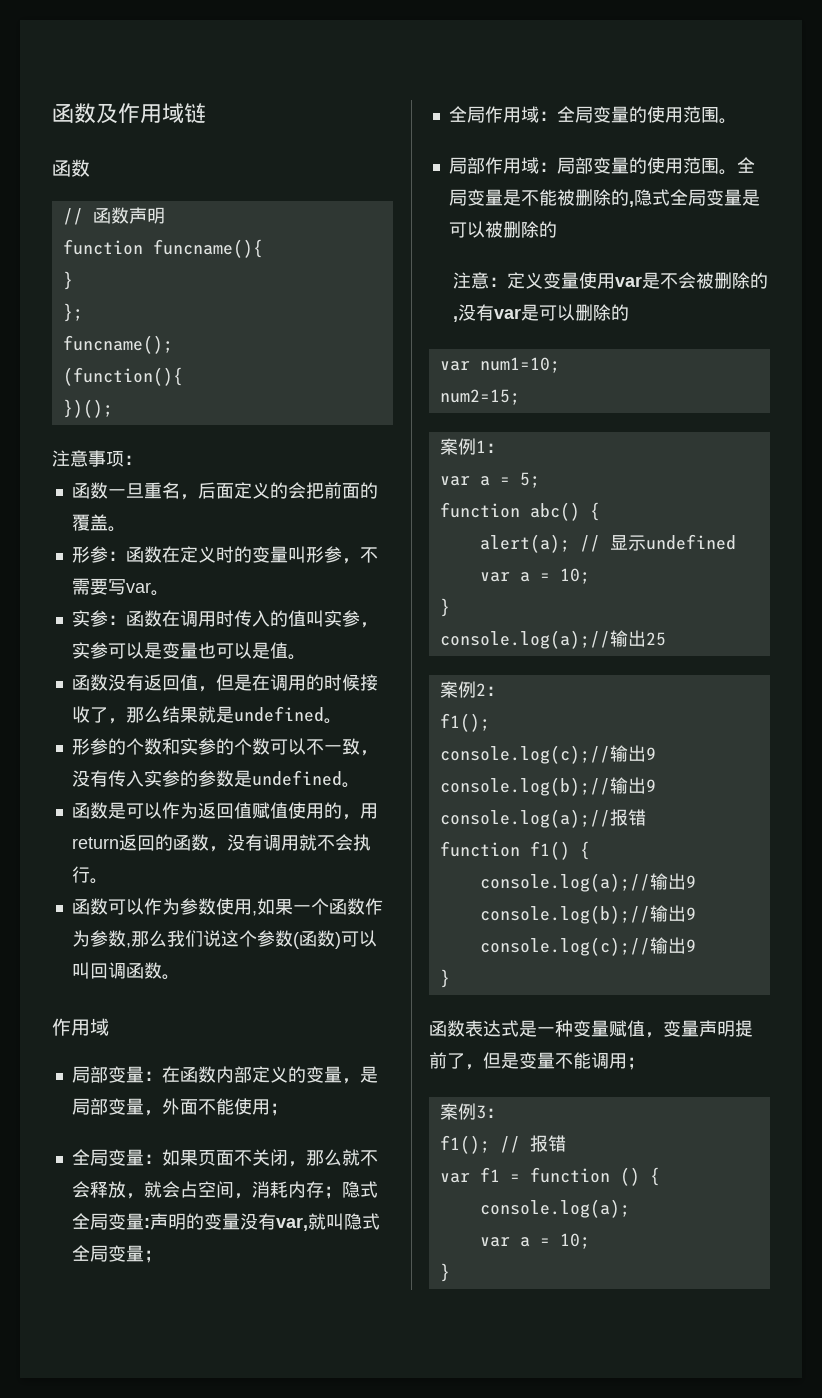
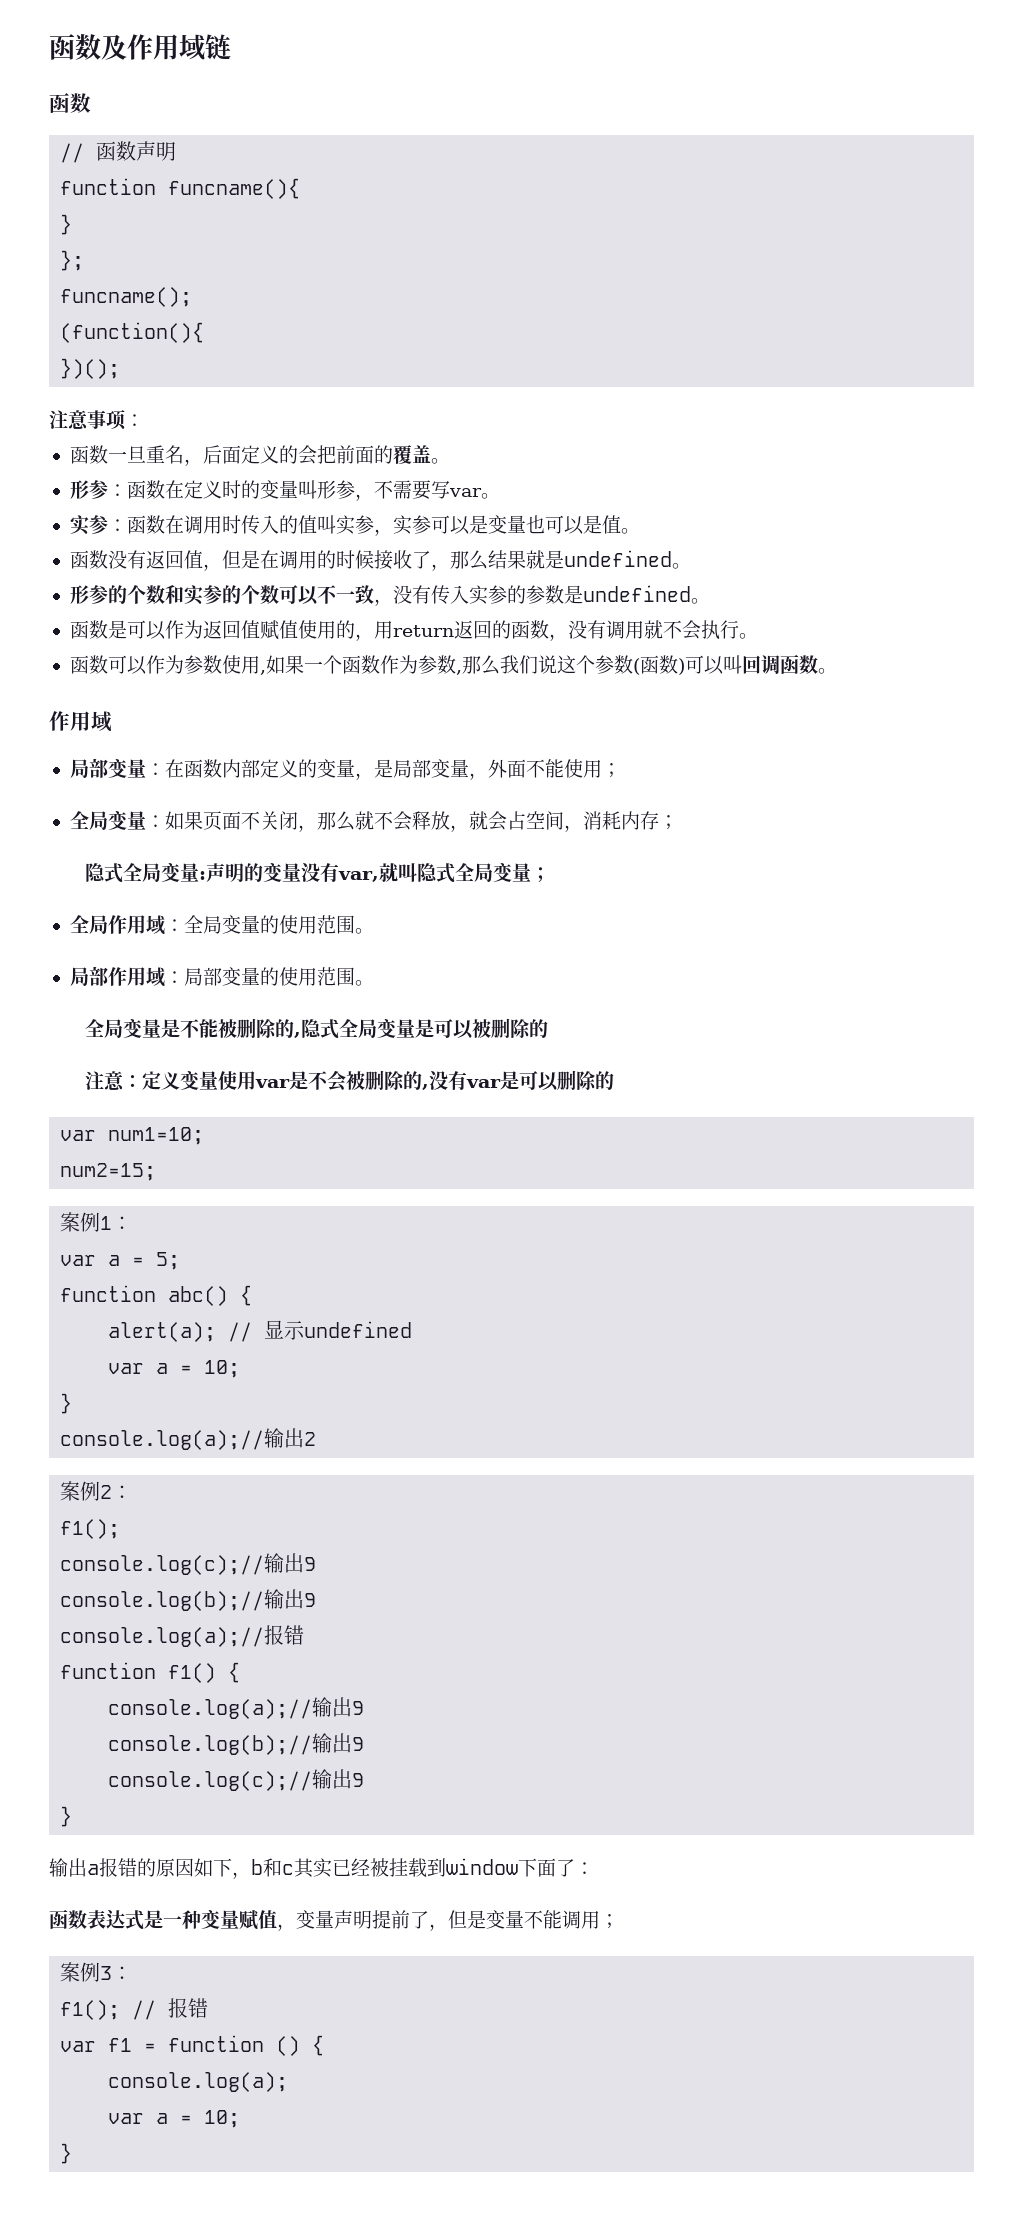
(342, 1192) none -> (678, 822) //
(737, 172) none -> (374, 983) //
[645,632,666,646] 25 -> [304,1432,317,1446] 2
(450, 978) none -> [49,1858,594,1879] // 输出a报错的原因如下，b和c其实已经被挂载到window下面了：

